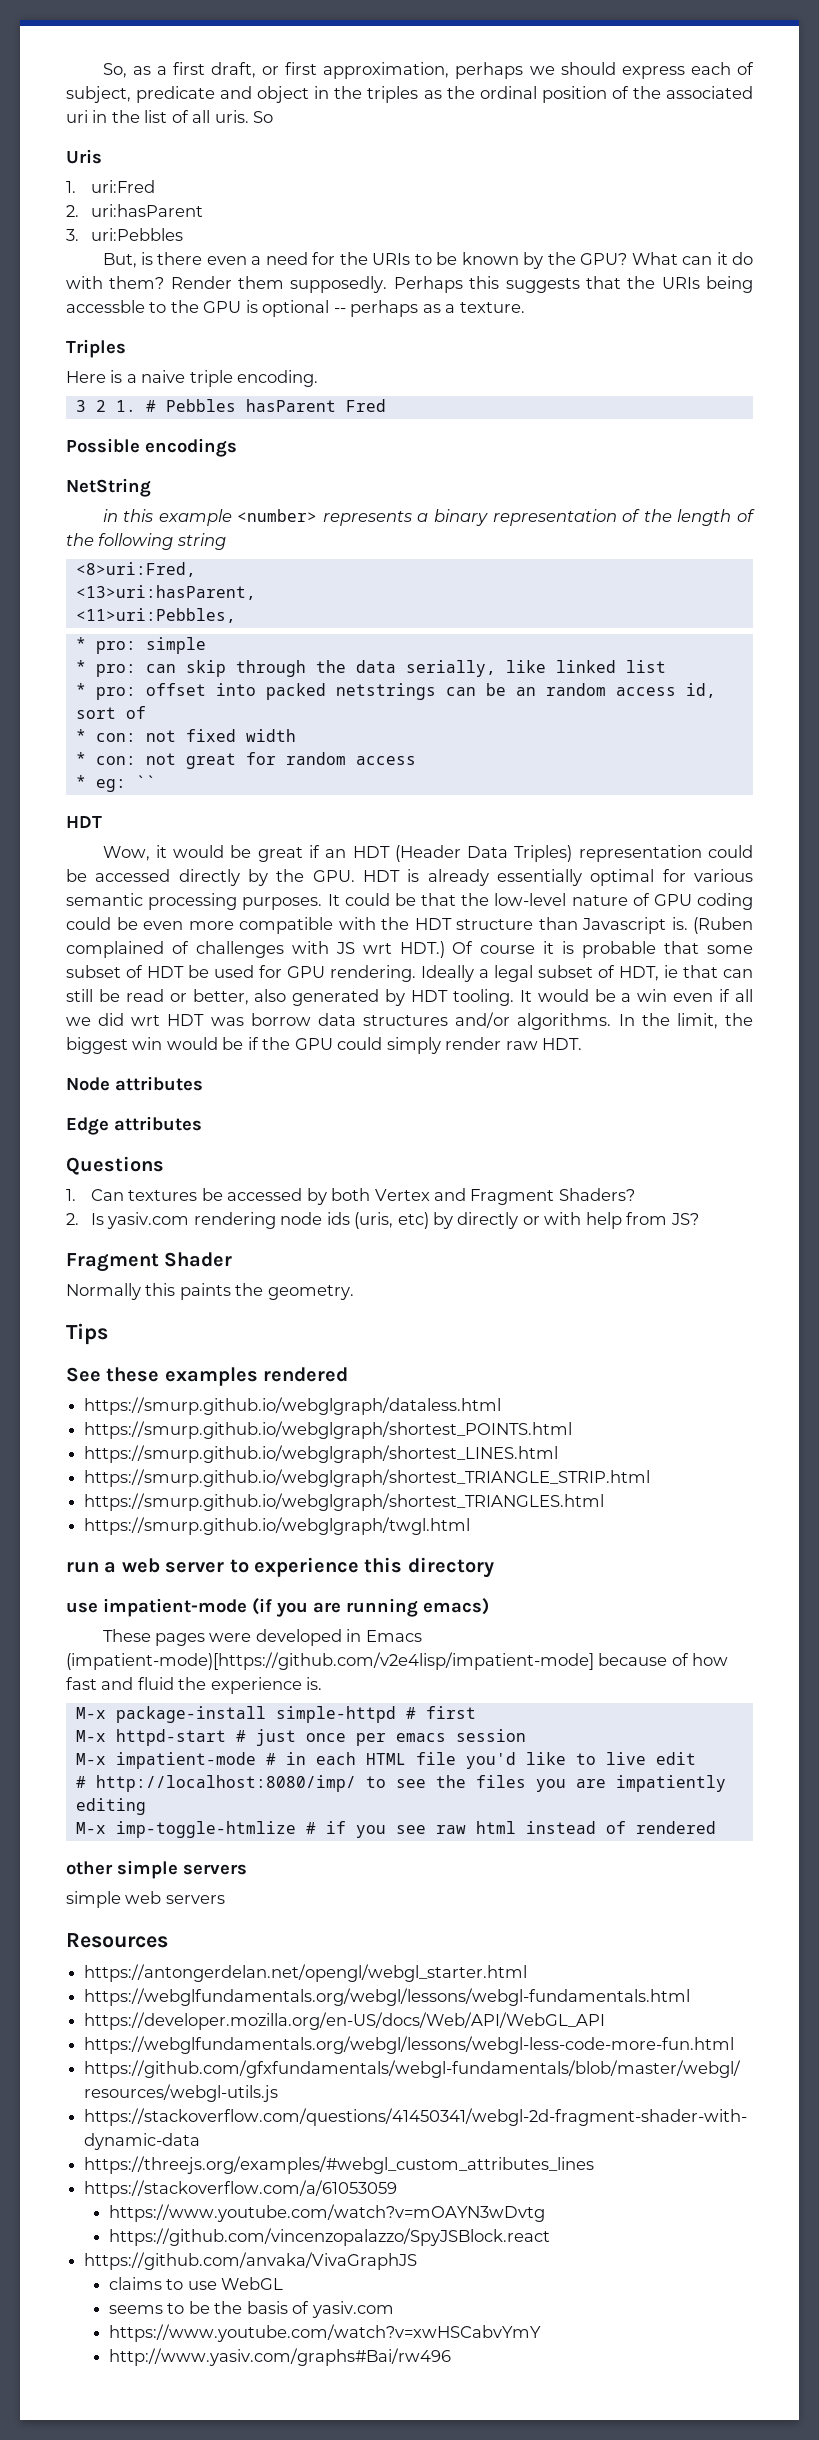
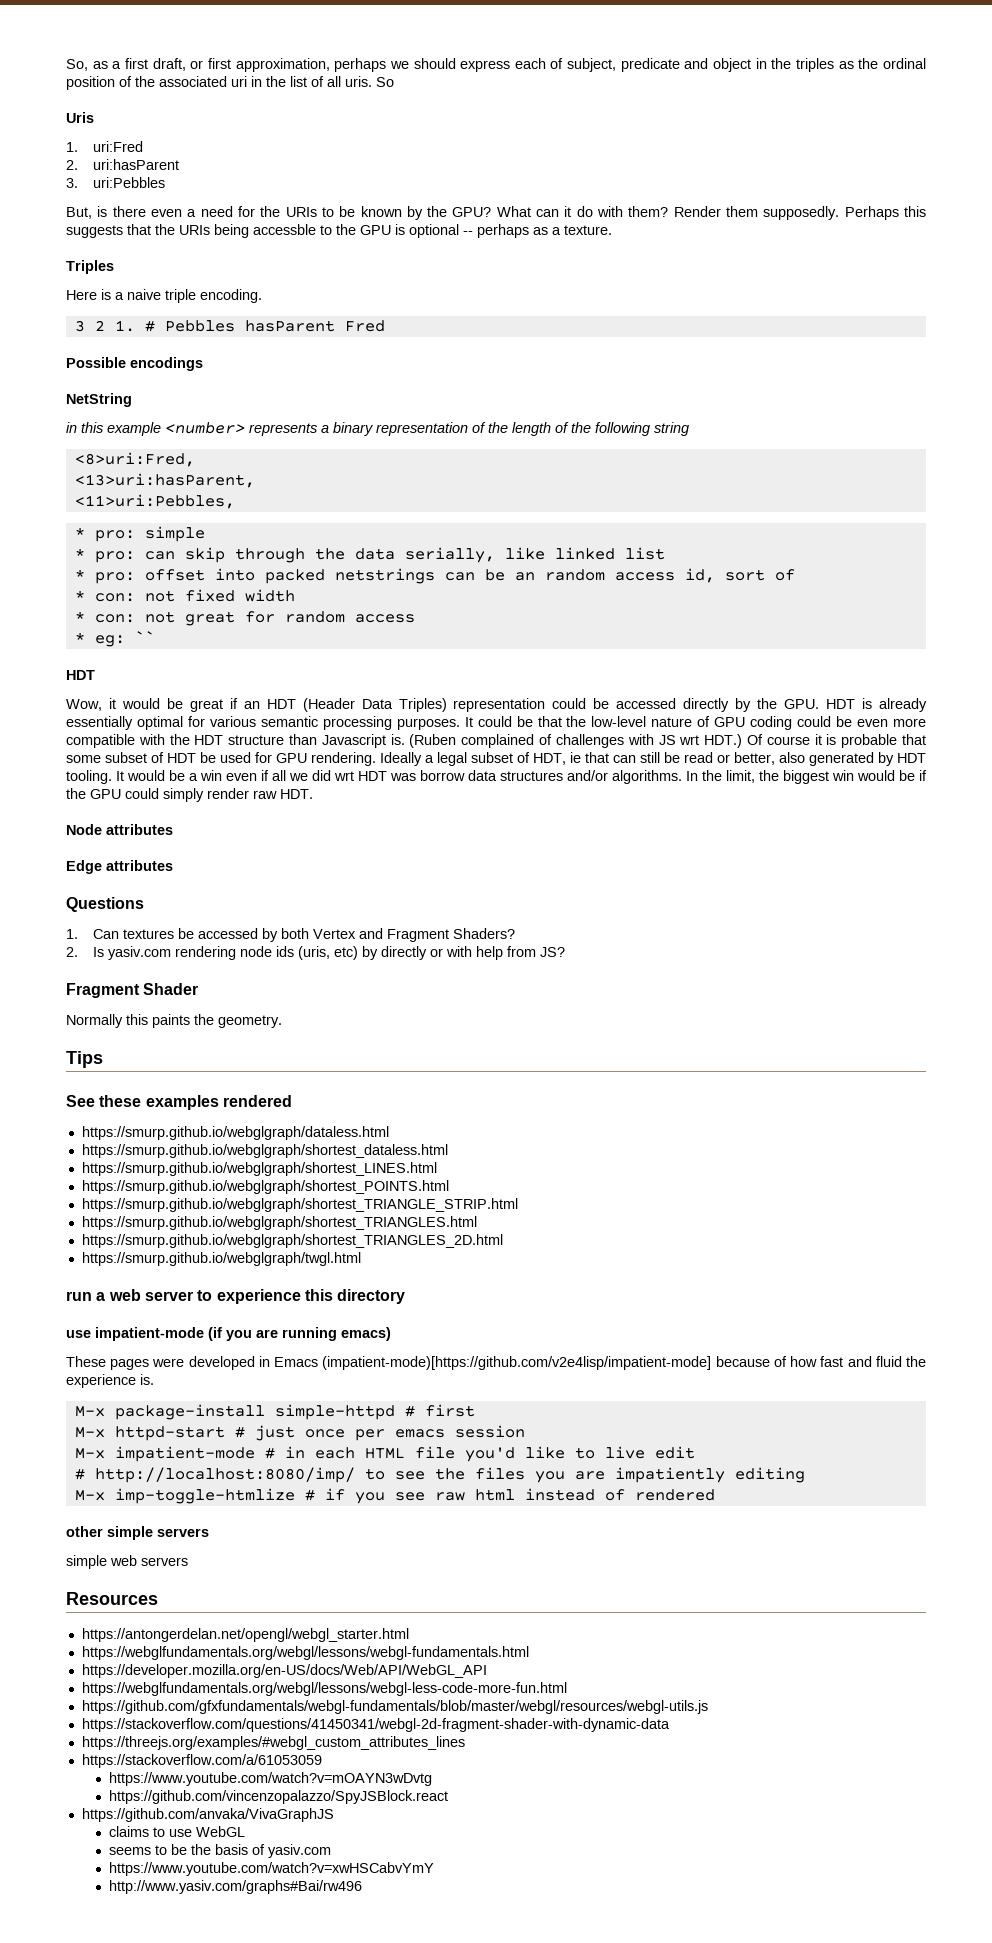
[84,1421,573,1439] https://smurp.github.io/webglgraph/shortest_POINTS.html -> [81,1144,448,1158] https://smurp.github.io/webglgraph/shortest_dataless.html
(559, 1454) none -> [81,1180,449,1194] // https://smurp.github.io/webglgraph/shortest_POINTS.html
(605, 1502) none -> [81,1234,503,1248] // https://smurp.github.io/webglgraph/shortest_TRIANGLES_2D.html

